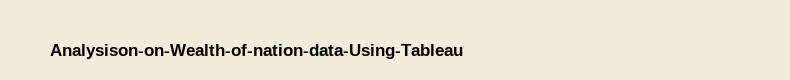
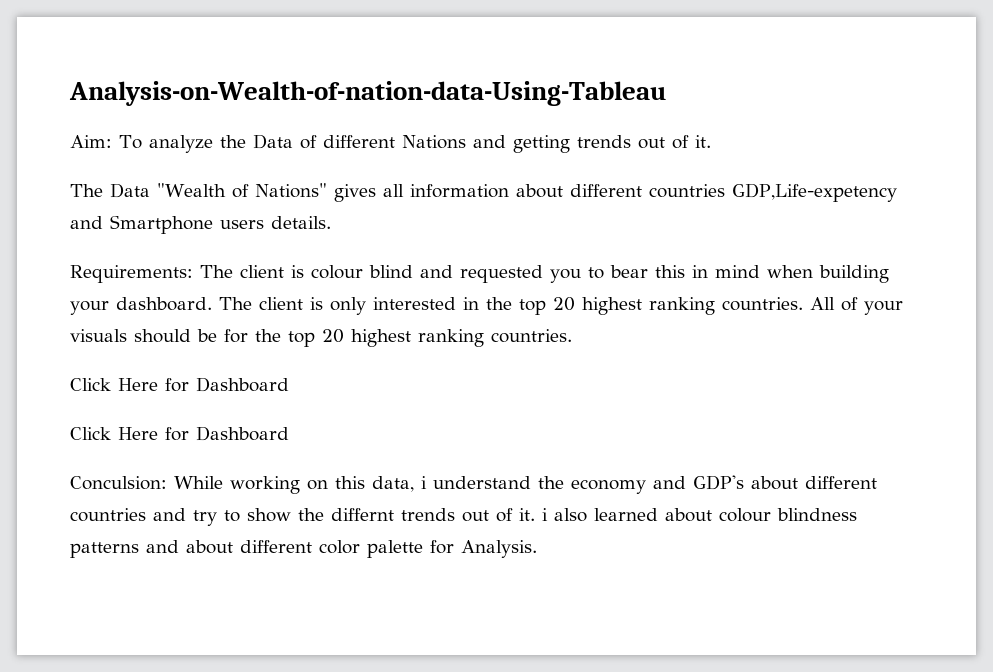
[50,44,463,59] Analysison-on-Wealth-of-nation-data-Using-Tableau -> [69,81,666,106] [70,134,711,153] [70,183,897,202] [70,215,331,234] [70,265,889,283] [70,297,903,315] [70,329,572,347] [70,377,289,392] [70,426,289,441] [70,475,877,494] [70,508,857,526] [70,540,537,558] Analysis-on-Wealth-of-nation-data-Using-Tableau // Aim: To analyze the Data of different Nations and getting trends out of it. // The Data "Wealth of Nations" gives all information about different countries GDP,Life-expetency and Smartphone users details. // Requirements: The client is colour blind and requested you to bear this in mind when building your dashboard. The client is only interested in the top 20 highest ranking countries. All of your visuals should be for the top 20 highest ranking countries. // Click Here for Dashboard // Click Here for Dashboard // Conculsion: While working on this data, i understand the economy and GDP's about different countries and try to show the differnt trends out of it. i also learned about colour blindness patterns and about different color palette for Analysis.

